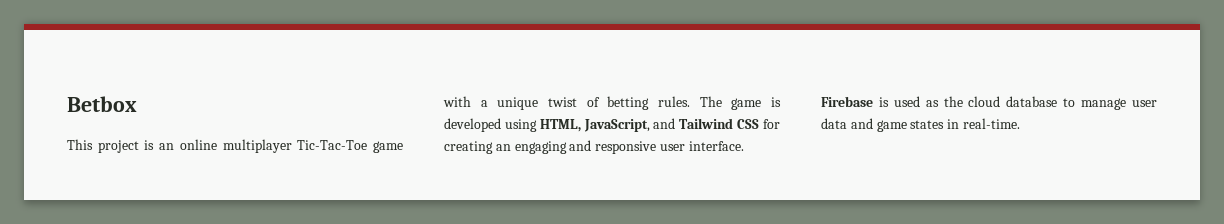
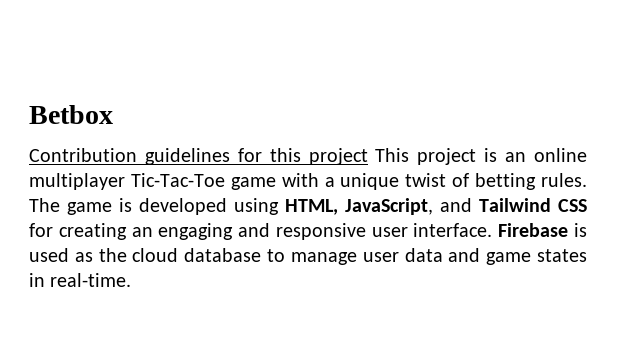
(137, 104) none -> [29,148,368,165] Contribution guidelines for this project

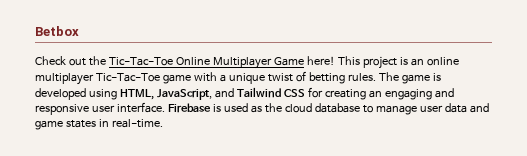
[29,148,368,165] Contribution guidelines for this project -> [35,56,335,69] Check out the Tic-Tac-Toe Online Multiplayer Game here!

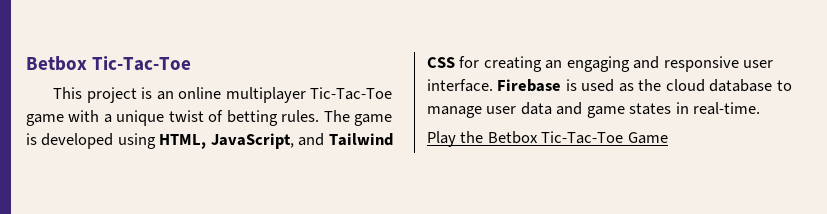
[35,26,79,36] [35,56,335,69] Betbox // Check out the Tic-Tac-Toe Online Multiplayer Game here! -> [26,56,192,71] Betbox Tic-Tac-Toe //
(163, 123) none -> [427,131,668,147] // Play the Betbox Tic-Tac-Toe Game

